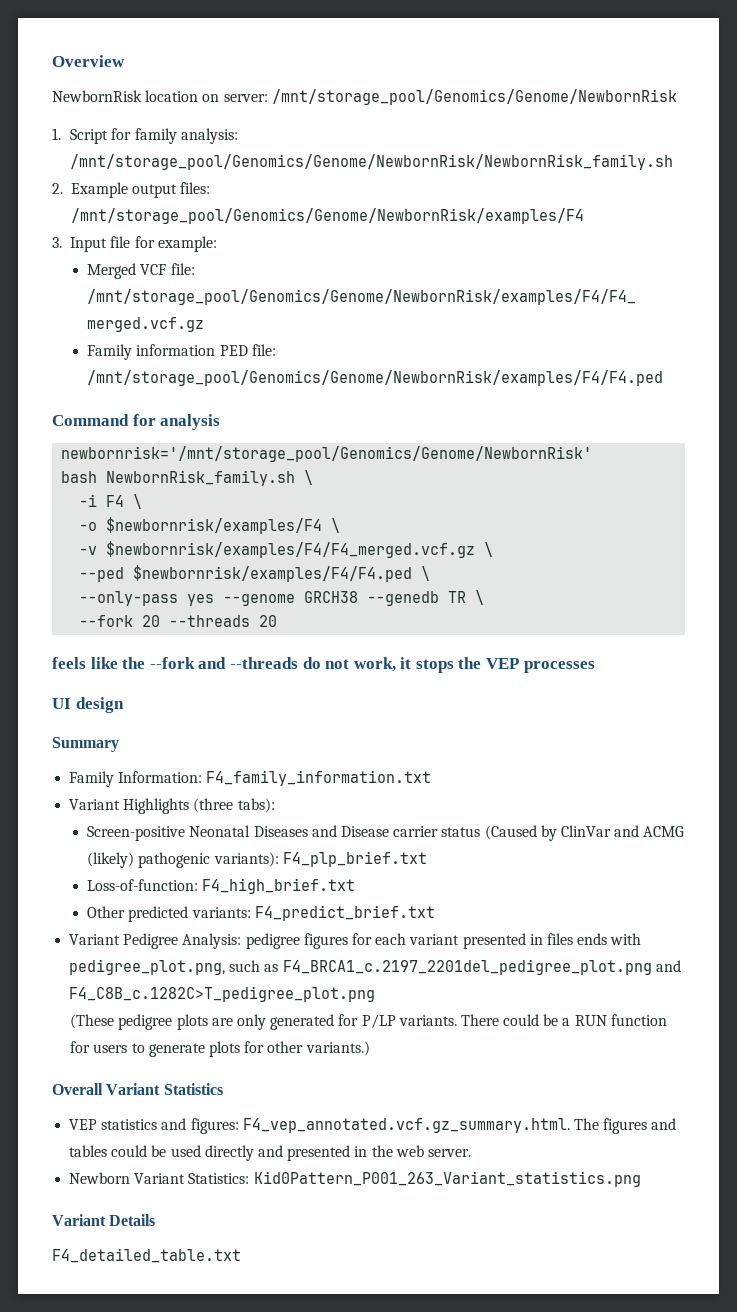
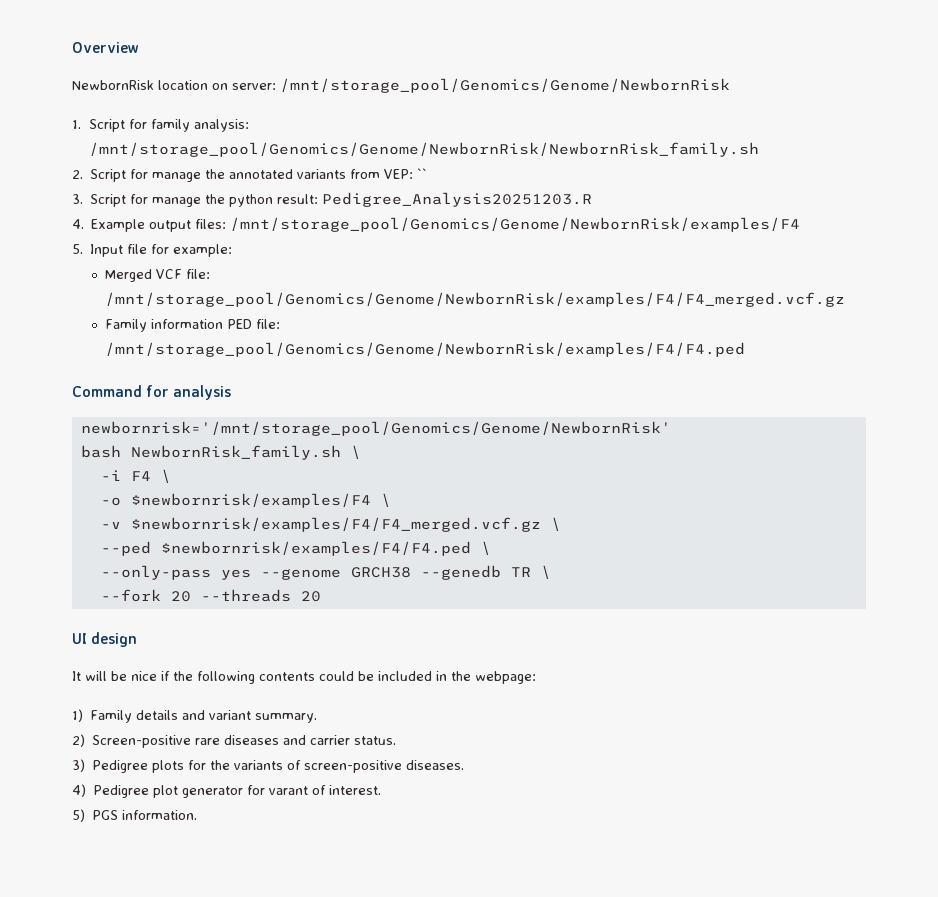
(63, 188) none -> [90,168,428,182] [72,192,593,207] [72,219,84,229] Script for manage the annotated variants from VEP: `` // 3. Script for manage the python result: Pedigree_Analysis20251203.R // 4.
[52,237,62,248] 3. -> [72,244,83,254] 5.
[52,657,595,673] [52,697,124,713] [52,737,119,752] [69,770,432,787] [69,798,275,814] [87,825,685,841] [87,851,427,868] [87,878,356,894] [87,905,435,922] [69,933,642,949] [69,959,681,975] [69,986,376,1002] [70,1014,667,1030] [70,1041,370,1057] [52,1083,223,1095] [69,1118,677,1134] [69,1145,471,1161] [69,1171,641,1187] [52,1214,156,1226] [52,1248,241,1263] feels like the --fork and --threads do not work, it stops the VEP processes // UI design // Summary // Family Information: F4_family_information.txt // Variant Highlights (three tabs): // Screen-positive Neonatal Diseases and Disease carrier status (Caused by ClinVar and ACMG (likely) pathogenic variants): F4_plp_brief.txt // Loss-of-function: F4_high_brief.txt // Other predicted variants: F4_predict_brief.txt // Variant Pedigree Analysis: pedigree figures for each variant presented in files ends with pedigree_plot.png, such as F4_BRCA1_c.2197_2201del_pedigree_plot.png and F4_C8B_c.1282C>T_pedigree_plot.png // (These pedigree plots are only generated for P/LP variants. There could be a RUN function for users to generate plots for other variants.) // Overall Variant Statistics // VEP statistics and figures: F4_vep_annotated.vcf.gz_summary.html. The figures and tables could be used directly and presented in the web server. // Newborn Variant Statistics: Kid0Pattern_P001_263_Variant_statistics.png // Variant Details // F4_detailed_table.txt -> [72,632,138,647] [72,671,536,684] [72,709,318,723] [72,734,397,748] [72,759,465,773] [72,784,382,798] [72,809,198,822] UI design // It will be nice if the following contents could be included in the webpage: // 1) Family details and variant summary. // 2) Screen-positive rare diseases and carrier status. // 3) Pedigree plots for the variants of screen-positive diseases. // 4) Pedigree plot generator for varant of interest. // 5) PGS information.

